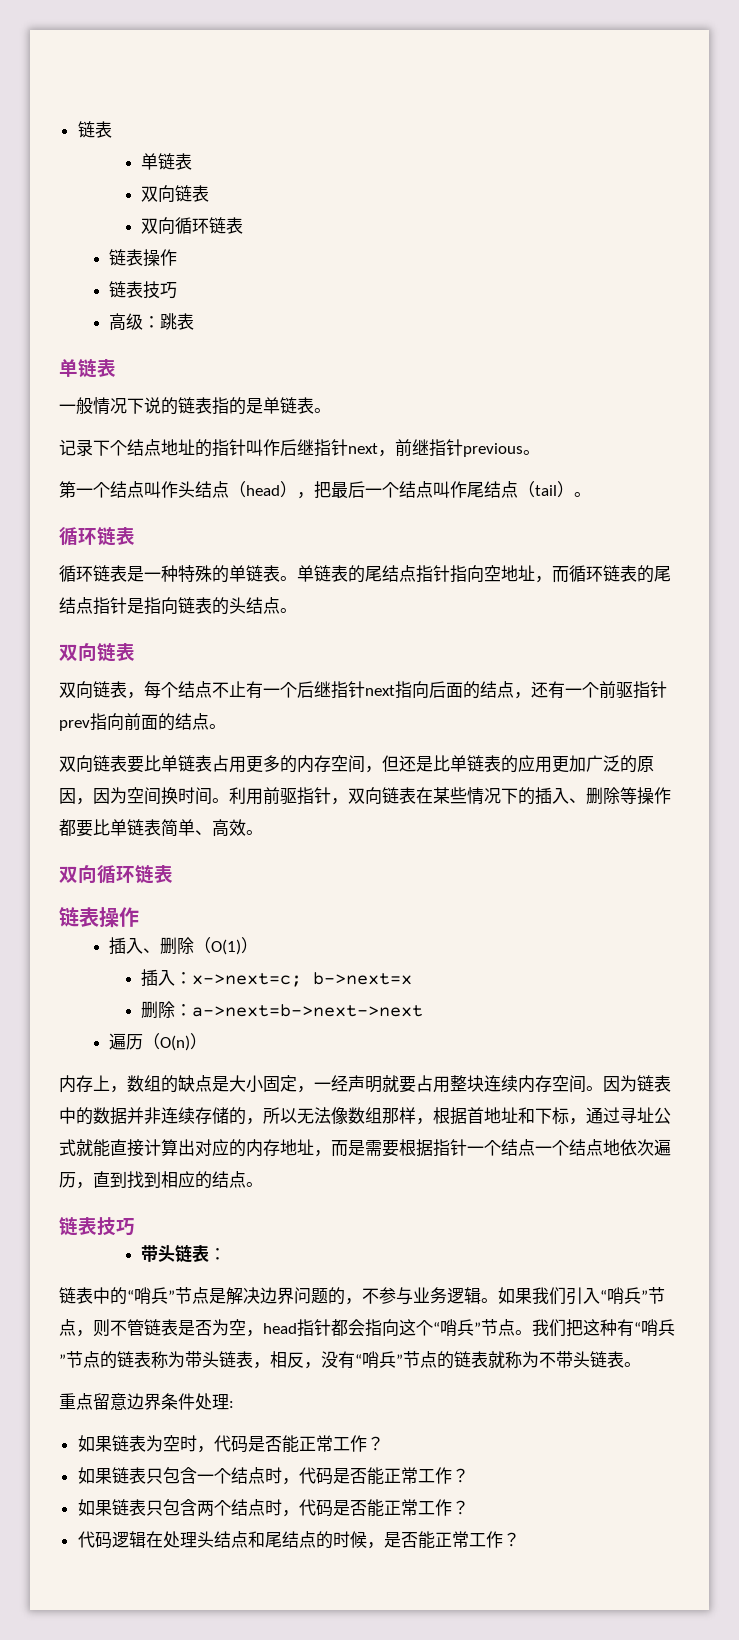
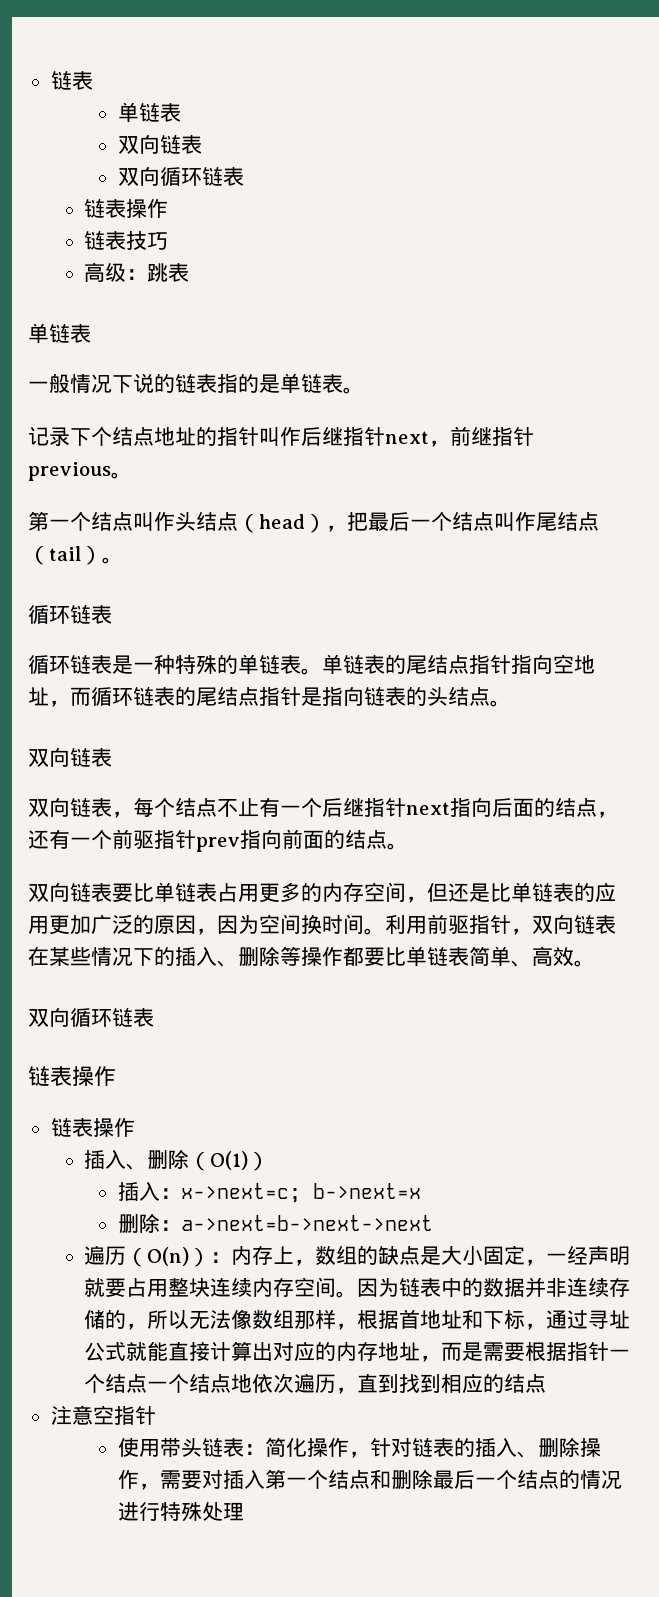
(139, 917) none -> [50,1117,135,1137] // 链表操作
(208, 1041) // -> [210,1252,232,1263] ：
[246,1182,263,1187] [59,1217,135,1236] 。 // 链表技巧 // -> [50,1405,156,1425] [117,1437,160,1457] // 注意空指针 // 使用
[59,1287,665,1305] [59,1319,675,1337] [59,1351,641,1369] [59,1393,234,1410] [77,1435,384,1453] [77,1467,469,1485] [77,1499,469,1517] [77,1531,520,1549] // 链表中的“哨兵”节点是解决边界问题的，不参与业务逻辑。如果我们引入“哨兵”节点，则不管链表是否为空，head指针都会指向这个“哨兵”节点。我们把这种有“哨兵”节点的链表称为带头链表，相反，没有“哨兵”节点的链表就称为不带头链表。 // 重点留意边界条件处理: // 如果链表为空时，代码是否能正常工作？ // 如果链表只包含一个结点时，代码是否能正常工作？ // 如果链表只包含两个结点时，代码是否能正常工作？ // 代码逻辑在处理头结点和尾结点的时候，是否能正常工作？ -> [264,1437,601,1458] [117,1469,622,1490] [117,1501,244,1522] 简化操作，针对链表的插入、删除操作，需要对插入第一个结点和删除最后一个结点的情况进行特殊处理

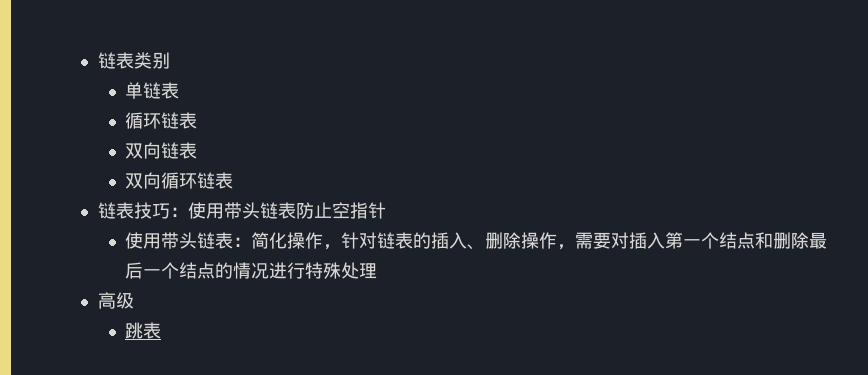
[50,70,93,90] [117,102,139,123] 链表 // 单 -> [97,52,170,69] [125,82,180,99] [125,112,162,129] 链表类别 // 单链表 // 循环
[126,199,169,218] [84,230,169,250] [84,262,190,282] [28,323,91,344] [28,373,364,394] [28,426,534,447] [28,462,132,481] [28,511,599,533] [28,545,123,565] [28,604,112,624] [28,654,595,675] [28,686,511,707] [28,747,112,767] [28,797,618,818] [28,829,408,852] [28,882,616,903] [28,914,616,935] [28,946,595,967] [28,1007,154,1027] [28,1066,116,1086] [50,1117,135,1137] [84,1149,270,1171] [117,1182,421,1203] [117,1213,433,1233] [84,1245,631,1267] [84,1277,631,1298] [84,1309,631,1330] [84,1341,631,1362] [84,1373,547,1394] [50,1405,93,1425] 操作 // 链表技巧 // 高级：跳表 // 单链表 // 一般情况下说的链表指的是单链表。 // 记录下个结点地址的指针叫作后继指针next，前继指针previous。 // 第一个结点叫作头结点（head），把最后一个结点叫作尾结点（tail）。 // 循环链表 // 循环链表是一种特殊的单链表。单链表的尾结点指针指向空地址，而循环链表的尾结点指针是指向链表的头结点。 // 双向链表 // 双向链表，每个结点不止有一个后继指针next指向后面的结点，还有一个前驱指针prev指向前面的结点。 // 双向链表要比单链表占用更多的内存空间，但还是比单链表的应用更加广泛的原因，因为空间换时间。利用前驱指针，双向链表在某些情况下的插入、删除等操作都要比单链表简单、高效。 // 双向循环链表 // 链表操作 // 链表操作 // 插入、删除（O(1)） // 插入：x->next=c; b->next=x // 删除：a->next=b->next->next // 遍历（O(n)）：内存上，数组的缺点是大小固定，一经声明就要占用整块连续内存空间。因为链表中的数据并非连续存储的，所以无法像数组那样，根据首地址和下标，通过寻址公式就能直接计算出对应的内存地址，而是需要根据指针一个结点一个结点地依次遍历，直到找到相应的结点 // 注意 -> [133,202,332,219] 技巧：使用带头链表防止
(244, 1511) none -> [97,292,134,309] [125,322,162,339] // 高级 // 跳表

